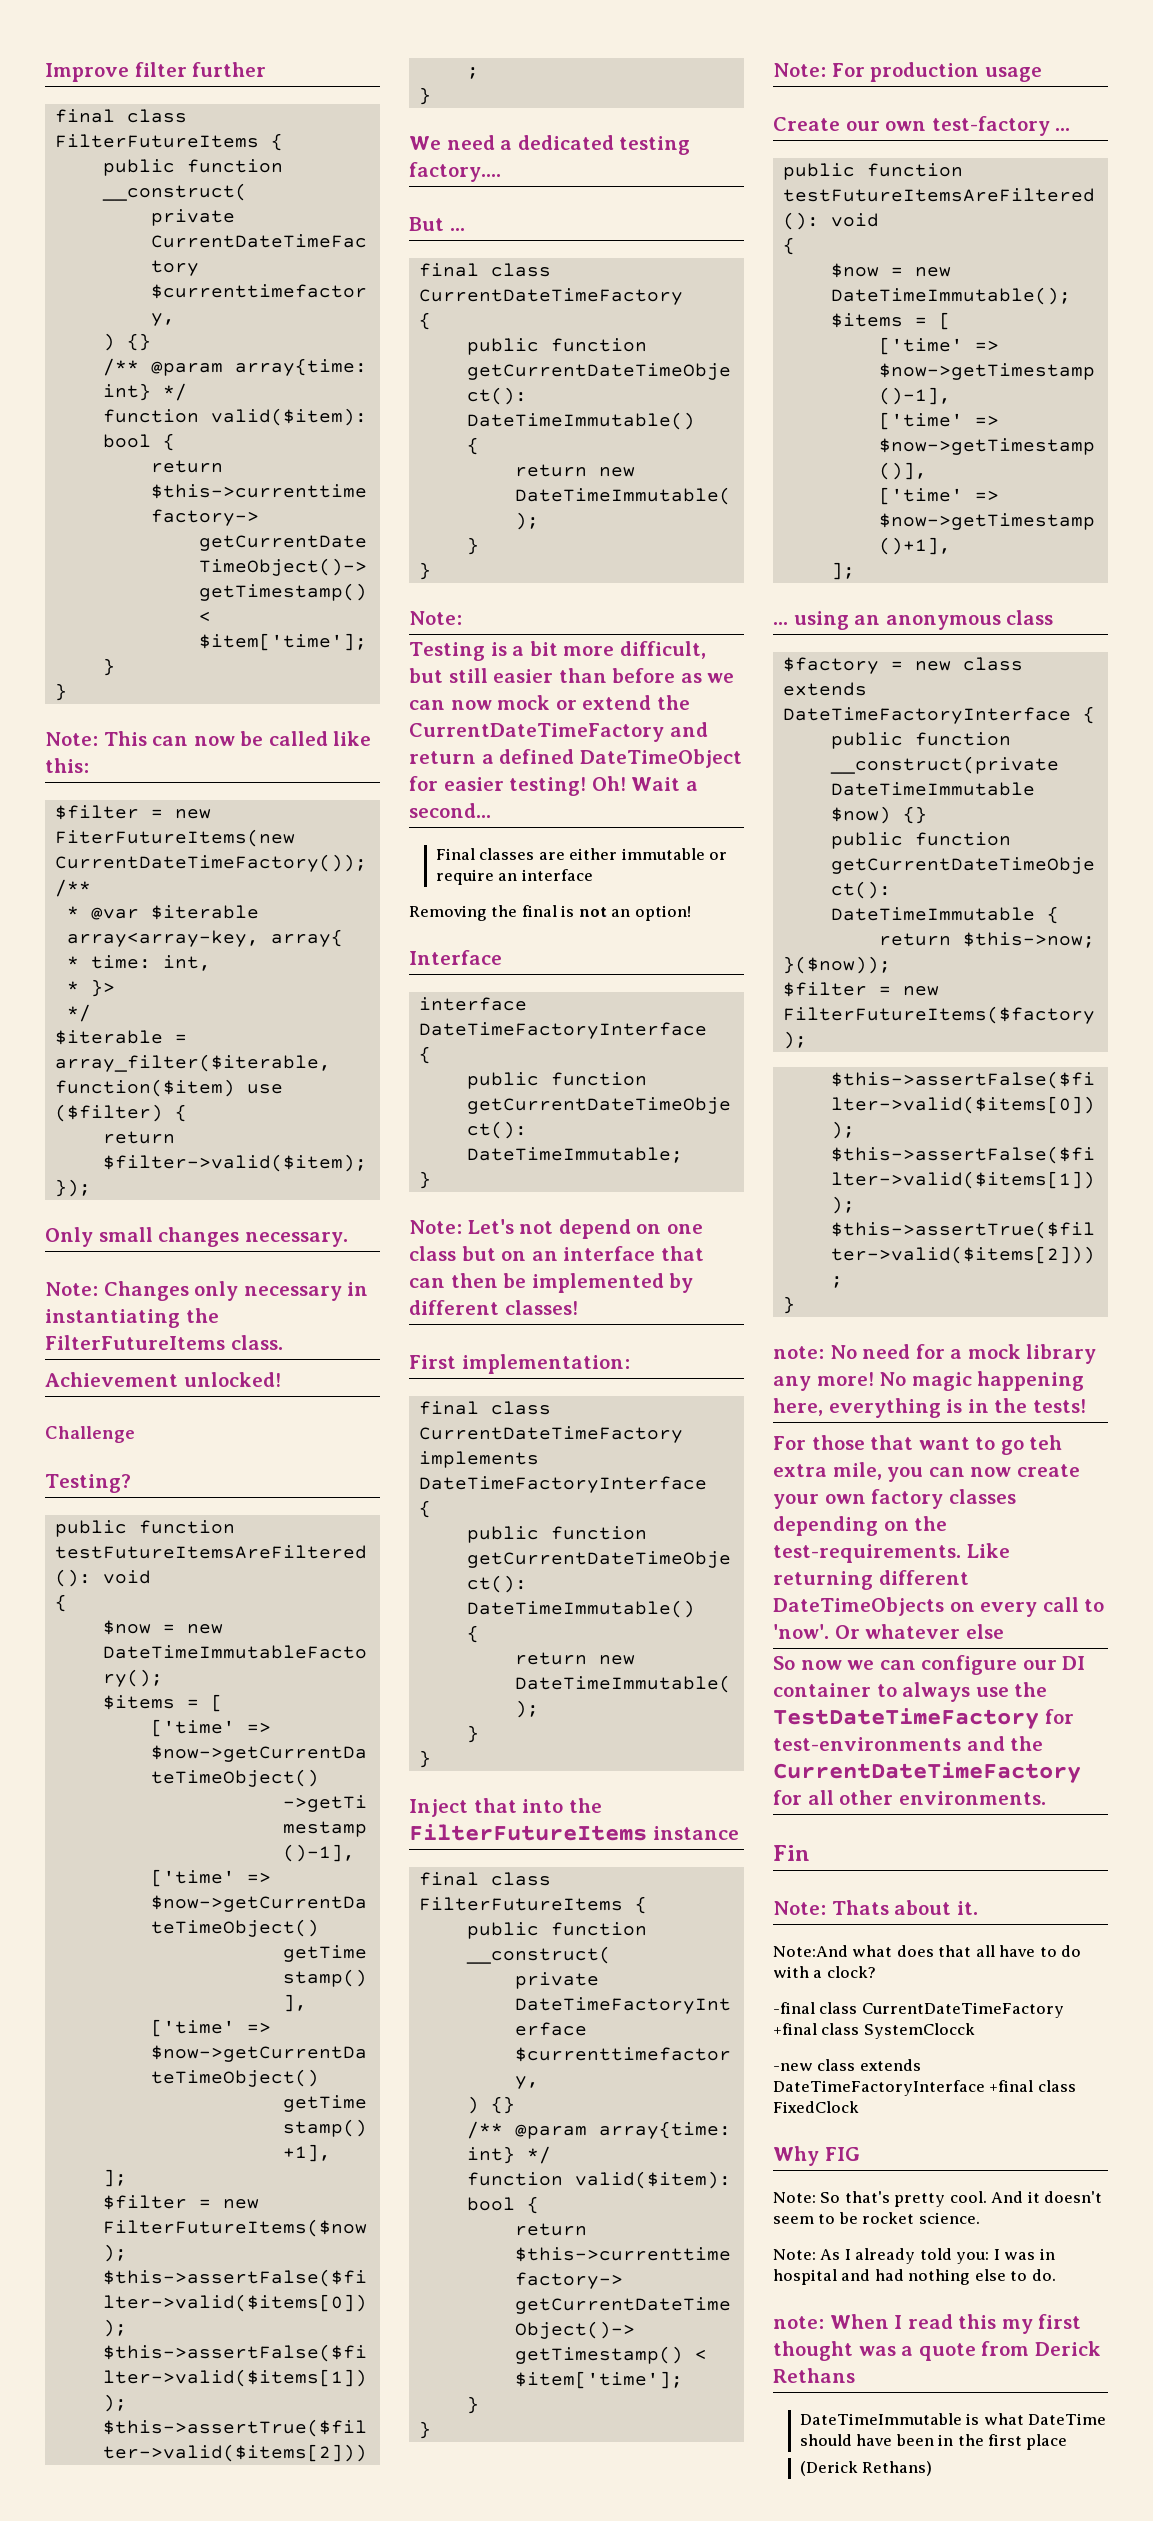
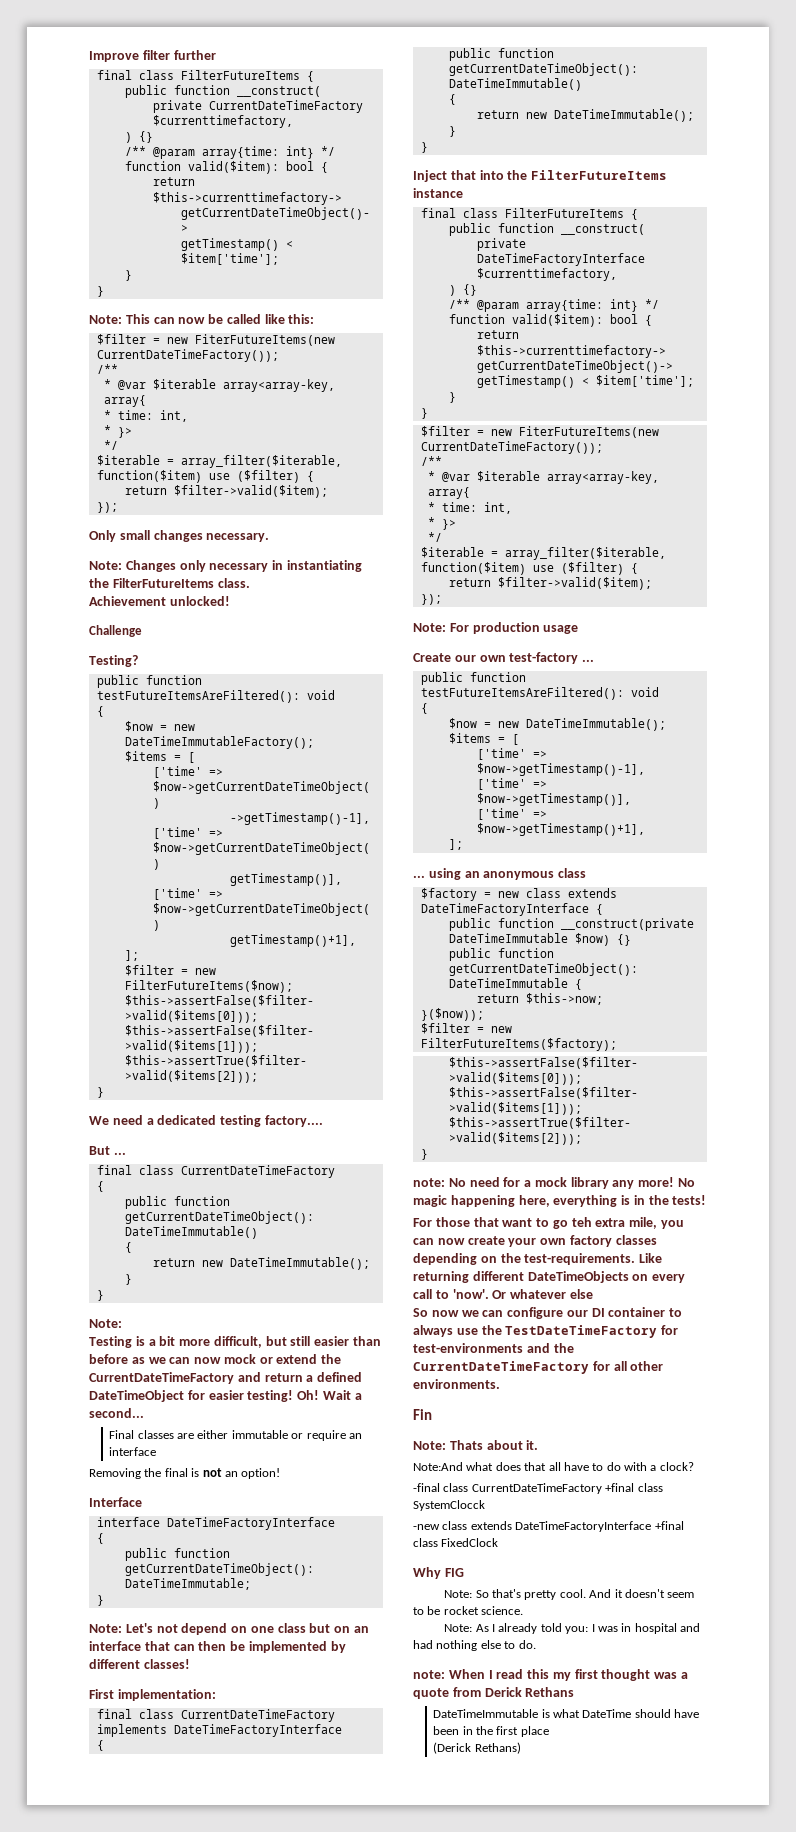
(431, 2430) none -> [420,426,659,438] [420,441,603,454] [420,456,442,466] [427,471,659,484] [427,487,470,499] [427,502,512,514] [427,517,456,530] [427,532,442,542] [420,547,666,560] [420,562,638,575] [448,577,652,590] [420,594,442,605] // $filter = new FiterFutureItems(new CurrentDateTimeFactory()); // /** // * @var $iterable array<array-key, array{ // * time: int, // * }> // */ // $iterable = array_filter($iterable, function($item) use ($filter) { // return $filter->valid($item); // });

